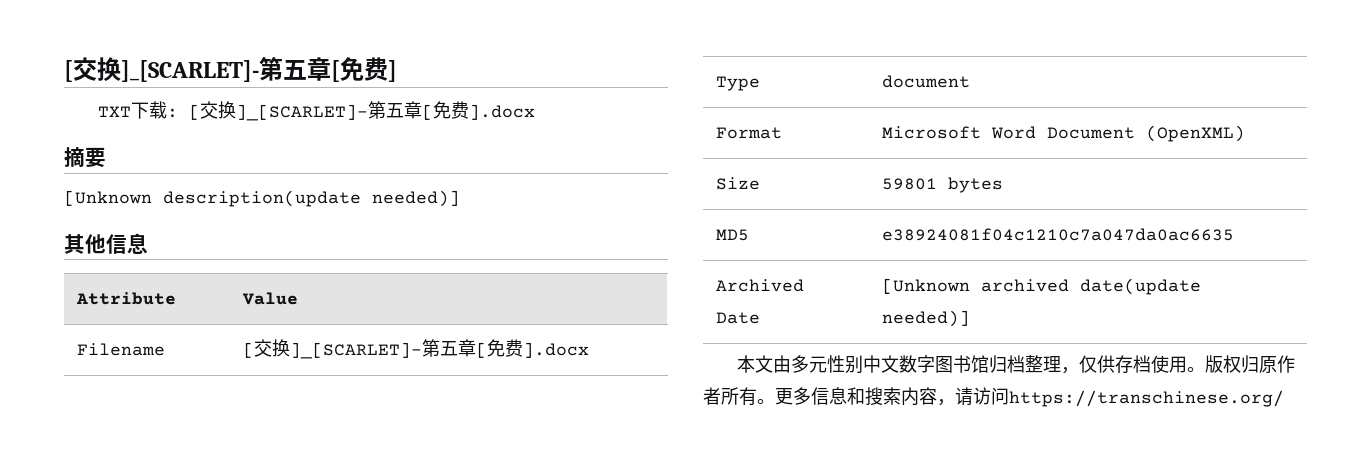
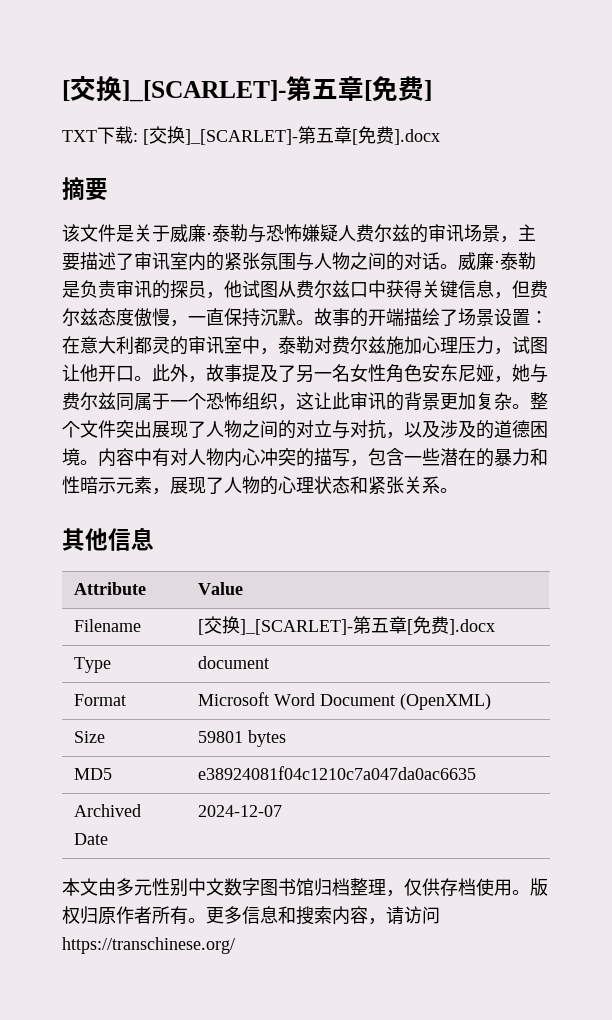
[64,190,460,207] [Unknown description(update needed)] -> [62,224,536,243] [62,252,536,271] [62,280,548,299] [62,308,548,327] [62,336,548,355] [62,364,548,383] [62,392,548,411] [62,420,548,439] [62,448,548,467] [62,476,458,495] 该文件是关于威廉·泰勒与恐怖嫌疑人费尔兹的审讯场景，主要描述了审讯室内的紧张氛围与人物之间的对话。威廉·泰勒是负责审讯的探员，他试图从费尔兹口中获得关键信息，但费尔兹态度傲慢，一直保持沉默。故事的开端描绘了场景设置：在意大利都灵的审讯室中，泰勒对费尔兹施加心理压力，试图让他开口。此外，故事提及了另一名女性角色安东尼娅，她与费尔兹同属于一个恐怖组织，这让此审讯的背景更加复杂。整个文件突出展现了人物之间的对立与对抗，以及涉及的道德困境。内容中有对人物内心冲突的描写，包含一些潜在的暴力和性暗示元素，展现了人物的心理状态和紧张关系。
[882,278,1202,295] [882,310,971,327] [Unknown archived date(update needed)] -> [197,805,282,817] 2024-12-07

